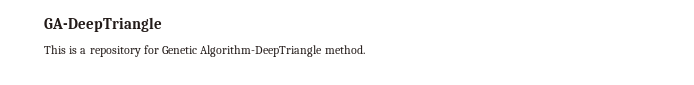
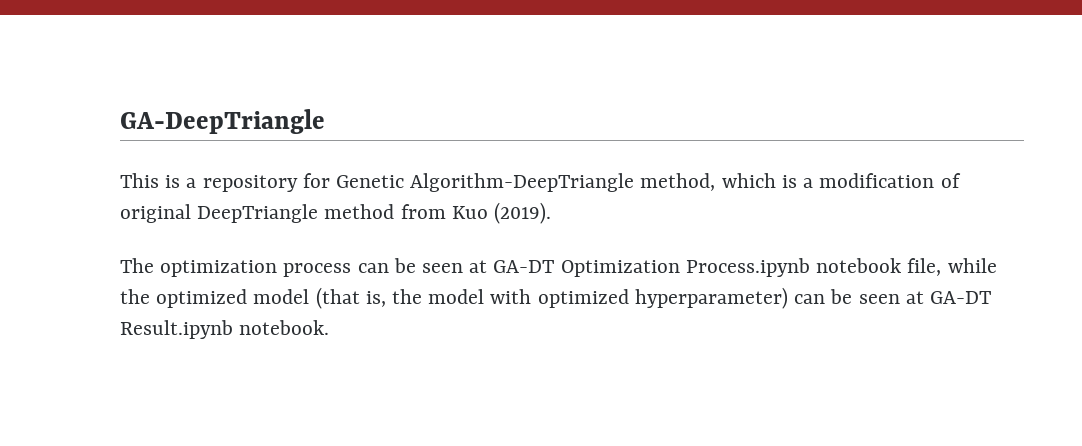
[324,45,365,54] method. -> [640,173,961,191] [120,202,552,224] [120,258,997,277] [120,287,991,309] [120,320,330,339] method, which is a modification of original DeepTriangle method from Kuo (2019). // The optimization process can be seen at GA-DT Optimization Process.ipynb notebook file, while the optimized model (that is, the model with optimized hyperparameter) can be seen at GA-DT Result.ipynb notebook.

